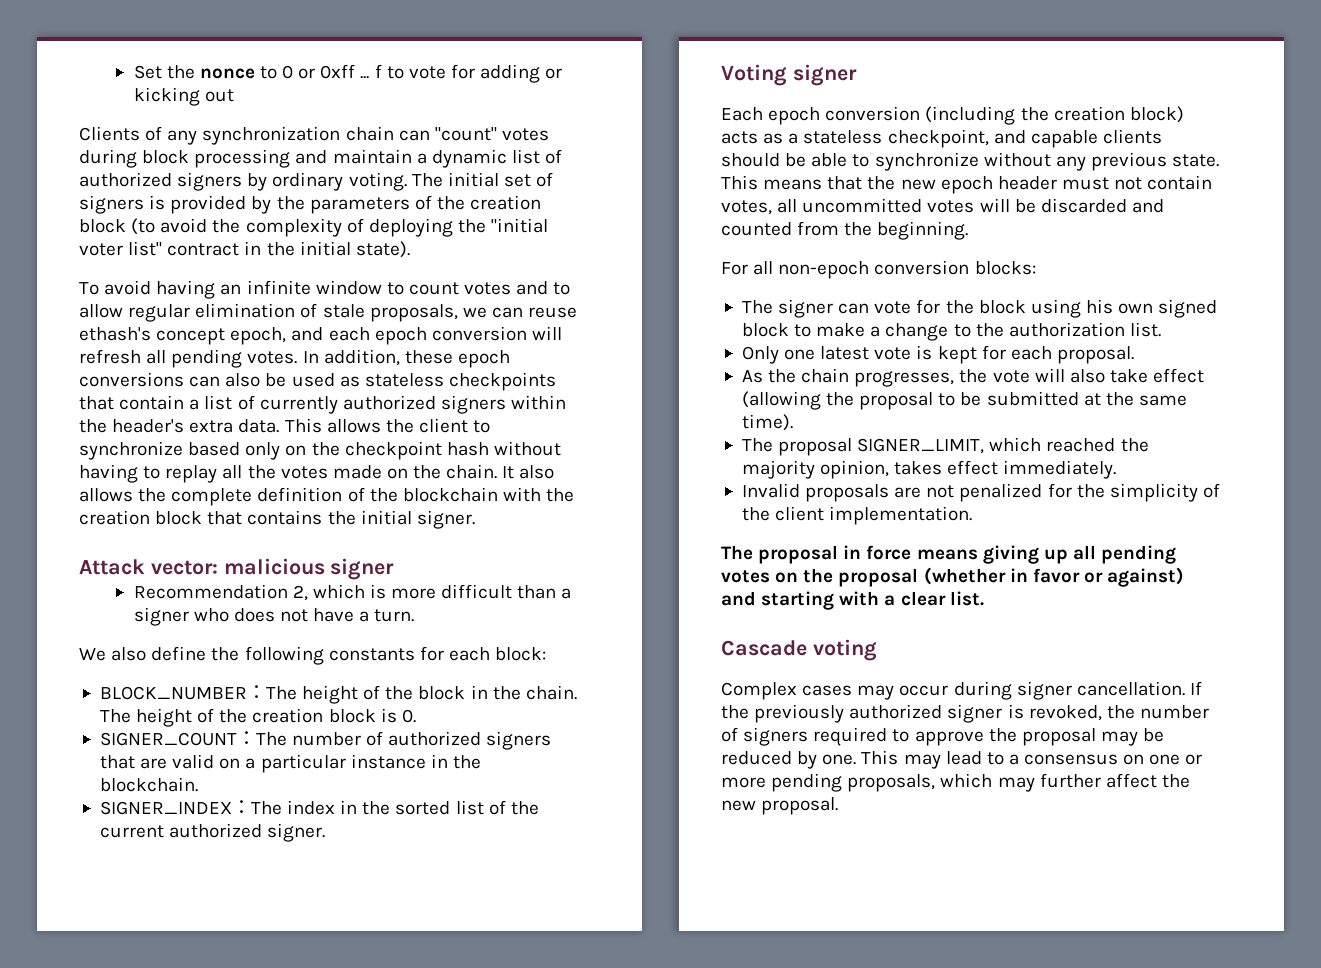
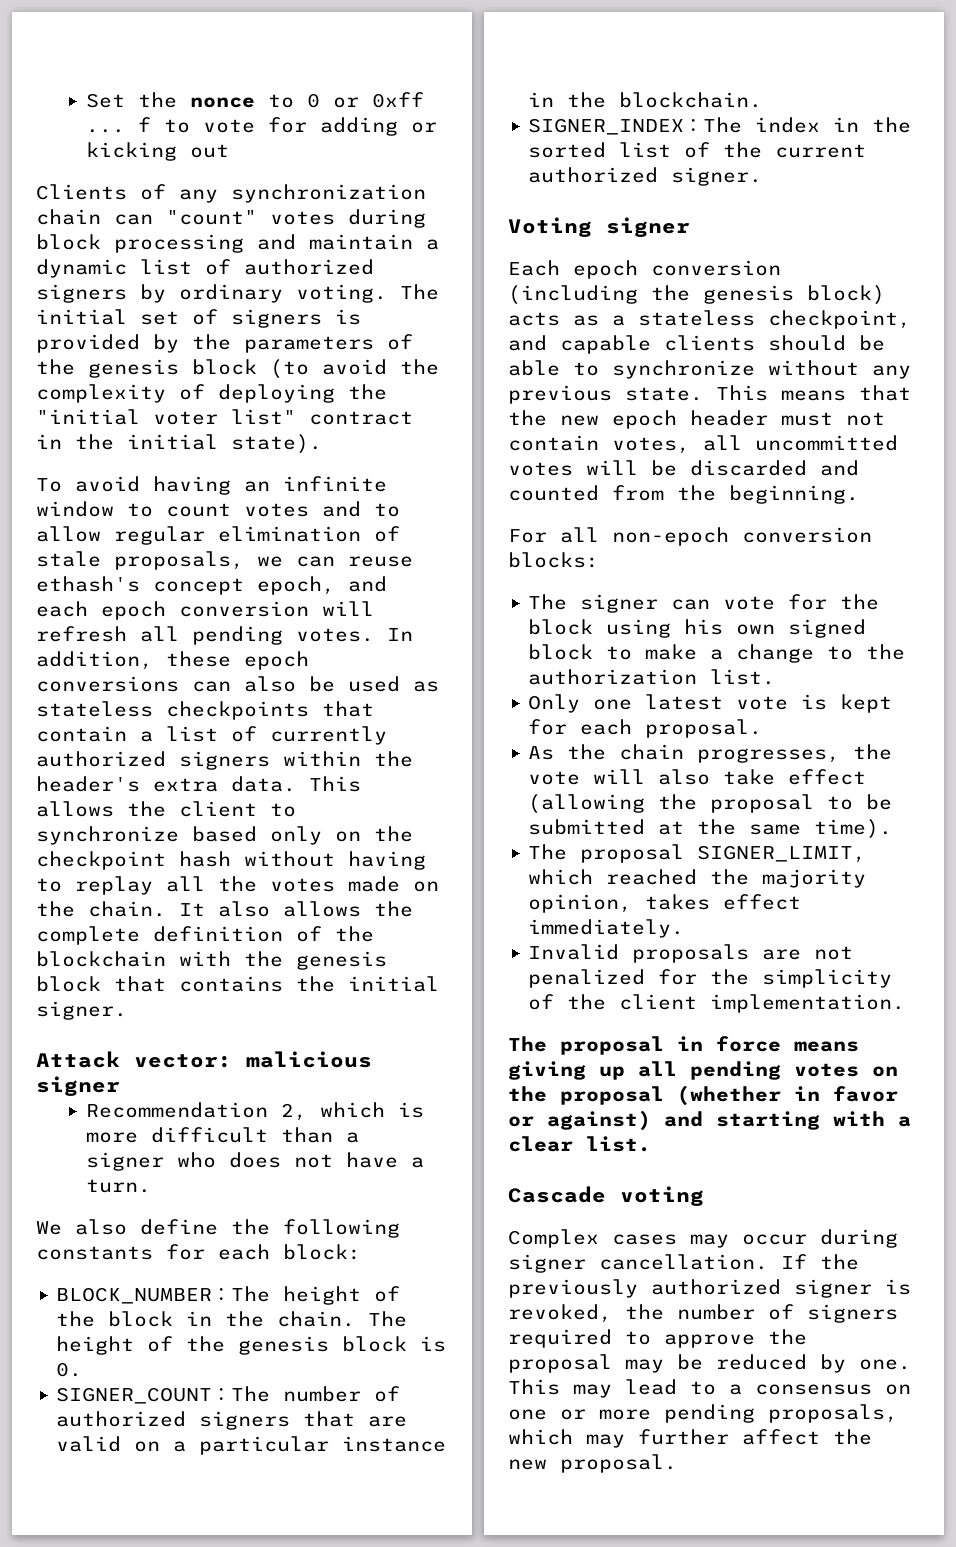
[470,195,542,210] creation -> [88,359,179,378] genesis
[79,510,150,525] creation -> [296,951,387,970] genesis
[252,708,324,723] creation -> [238,1336,330,1355] genesis
[1053,106,1125,121] creation -> [703,285,794,304] genesis

